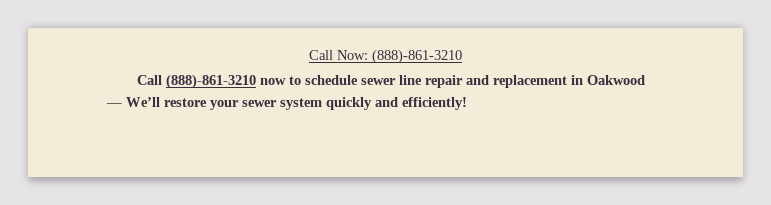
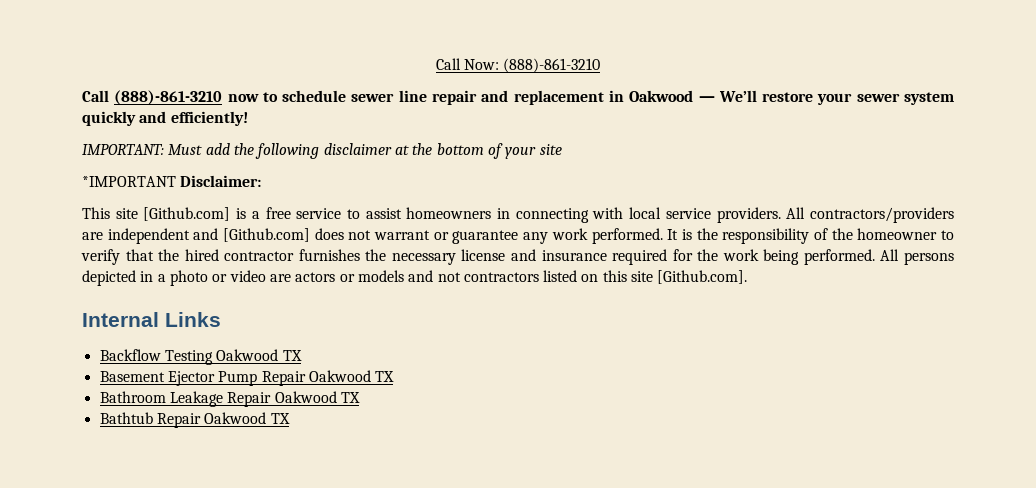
(467, 103) none -> [82,143,562,159] [82,175,262,187] [82,207,955,223] [82,228,955,244] [81,249,954,265] [82,270,748,286] [82,312,221,327] [99,349,302,365] [99,370,395,386] [99,391,360,407] [99,412,290,428] // IMPORTANT: Must add the following disclaimer at the bottom of your site // *IMPORTANT Disclaimer: // This site [Github.com] is a free service to assist homeowners in connecting with local service providers. All contractors/providers are independent and [Github.com] does not warrant or guarantee any work performed. It is the responsibility of the homeowner to verify that the hired contractor furnishes the necessary license and insurance required for the work being performed. All persons depicted in a photo or video are actors or models and not contractors listed on this site [Github.com]. // Internal Links // Backflow Testing Oakwood TX // Basement Ejector Pump Repair Oakwood TX // Bathroom Leakage Repair Oakwood TX // Bathtub Repair Oakwood TX

